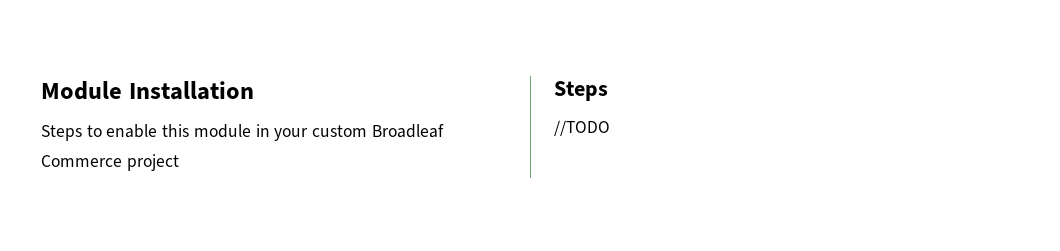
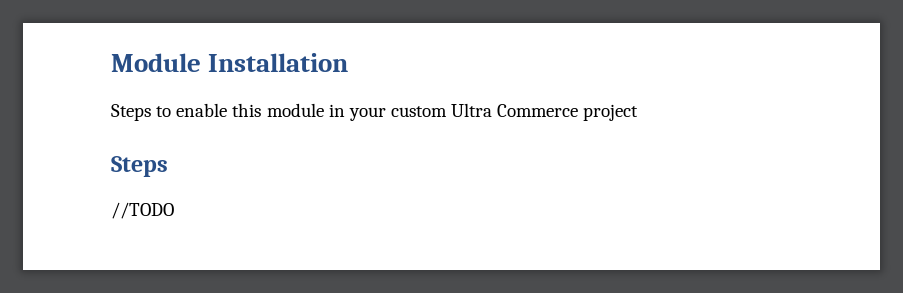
[371,124,444,138] Broadleaf -> [451,103,493,117] Ultra

